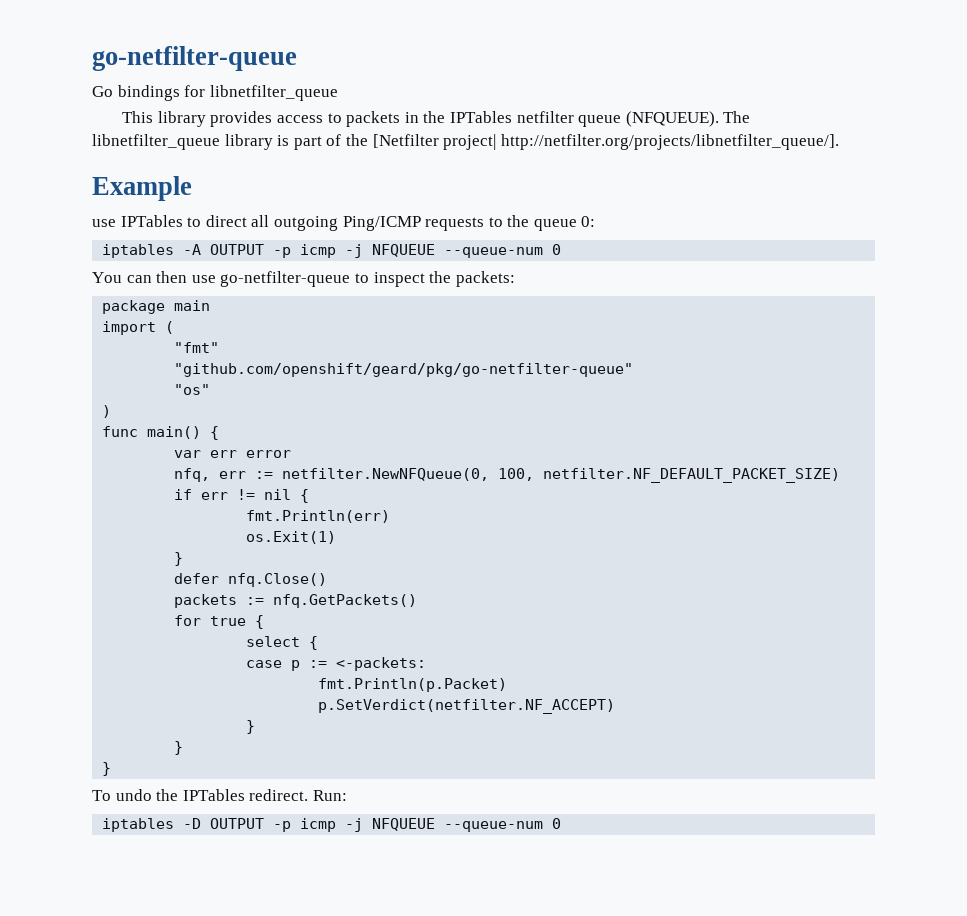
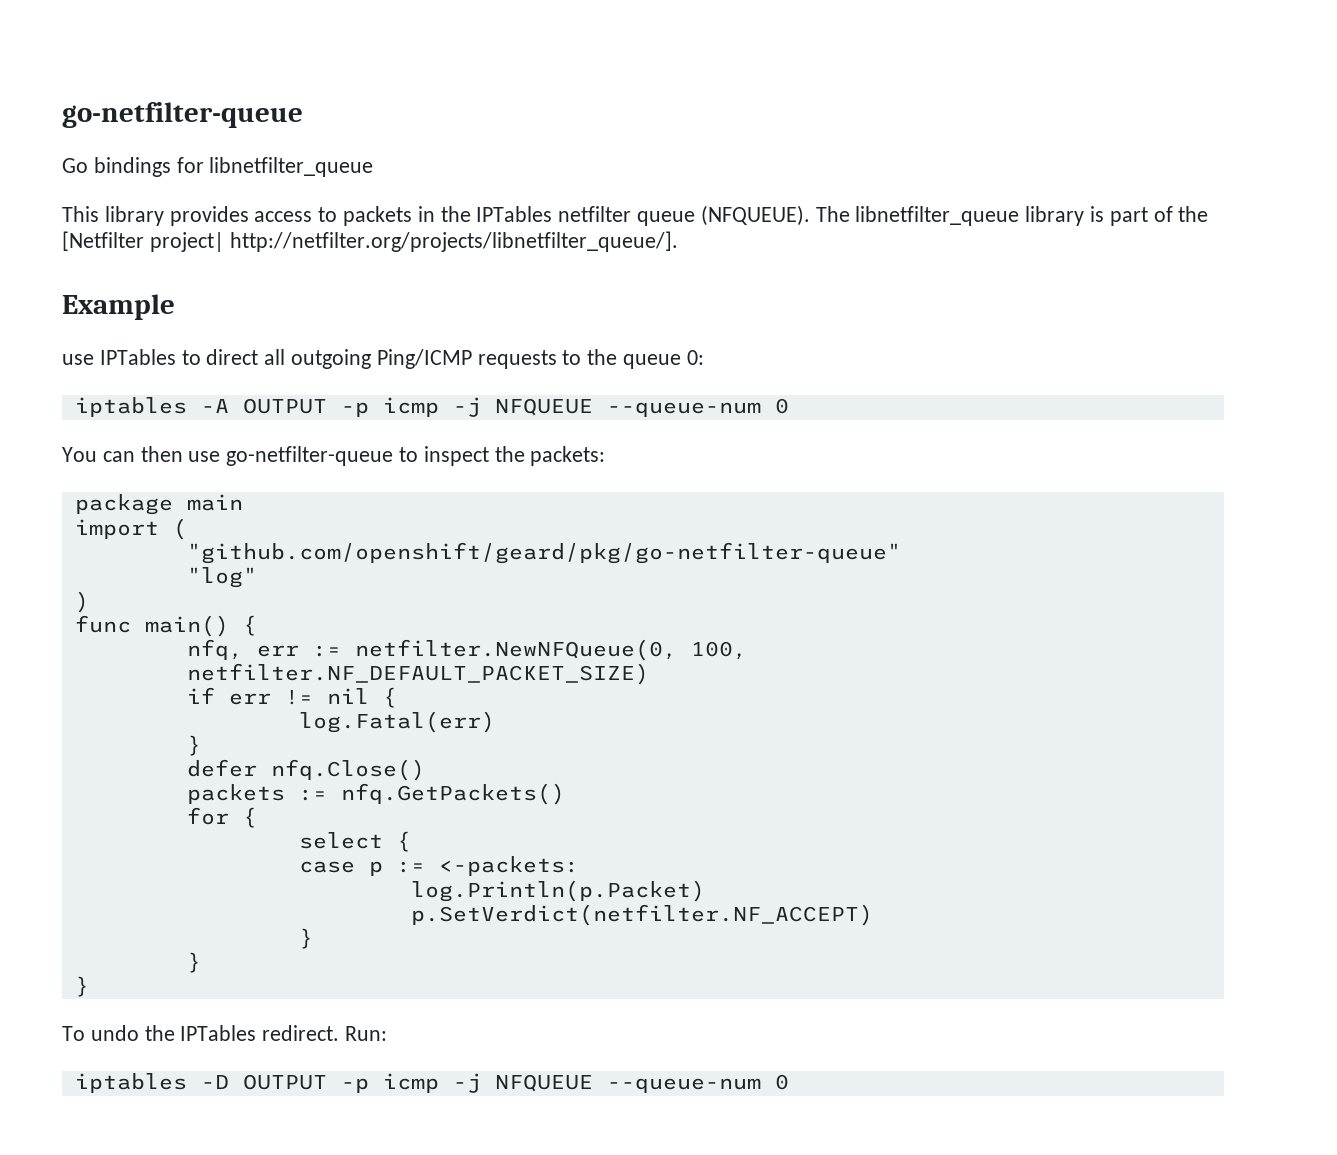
[174,342,220,353] // "fmt" -> (187, 529) none
[174,384,211,395] "os" -> [186,567,257,588] "log"
[174,450,292,458] // var err error -> (257, 625) none
[246,510,391,523] [246,531,337,544] fmt.Println(err) // os.Exit(1) -> [298,711,495,733] log.Fatal(err)
[210,616,247,626] true -> (229, 816) none
[318,678,508,692] fmt.Println(p.Packet) -> [410,880,705,902] log.Println(p.Packet)

